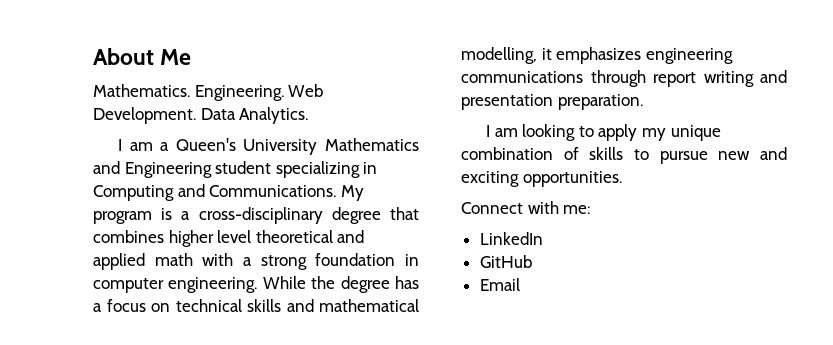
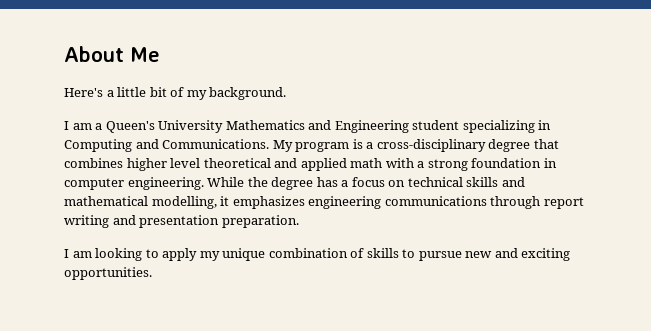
[93,84,324,101] [93,107,309,124] Mathematics. Engineering. Web Development. Data Analytics. -> [64,87,287,100] Here's a little bit of my background.
[461,201,591,214] [479,232,543,245] [479,255,532,268] [479,278,520,291] // Connect with me: // LinkedIn // GitHub // Email -> (152, 273) none

